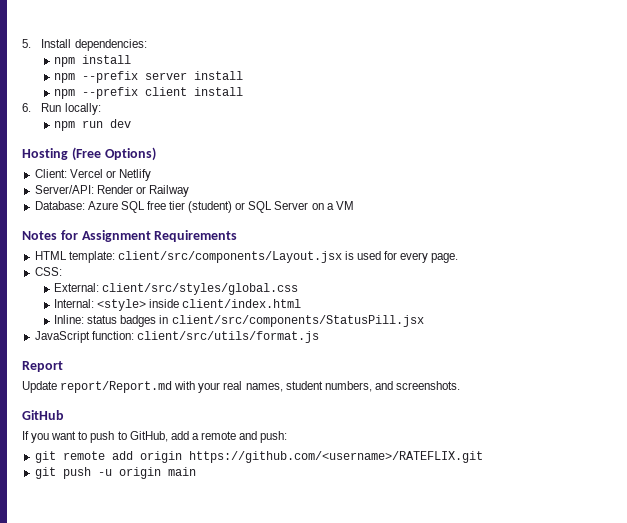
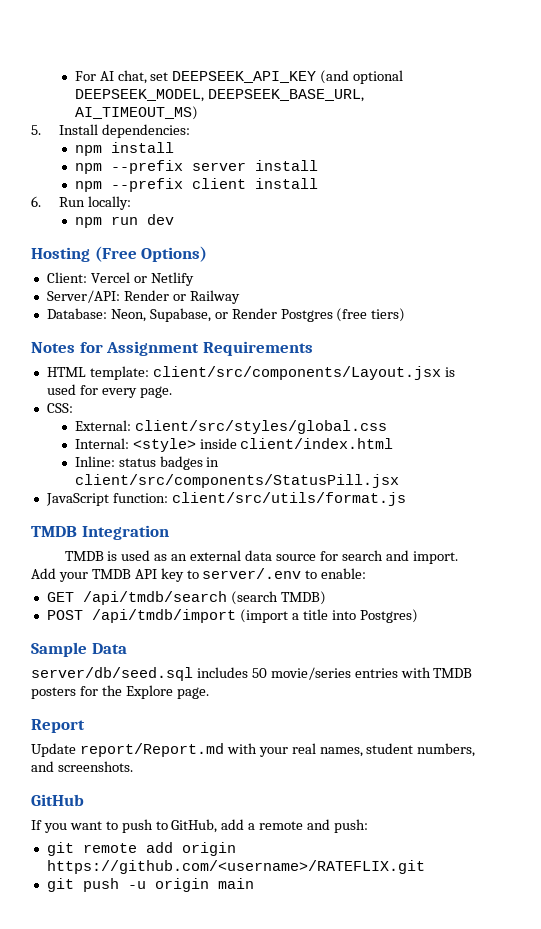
(22, 43) none -> [74,70,404,84] [74,89,364,102] [74,106,198,120] For AI chat, set DEEPSEEK_API_KEY (and optional DEEPSEEK_MODEL, DEEPSEEK_BASE_URL, AI_TIMEOUT_MS) //
[87,201,354,213] Azure SQL free tier (student) or SQL Server on a VM -> [110,308,406,322] Neon, Supabase, or Render Postgres (free tiers)
(319, 337) none -> [31,525,169,540] [64,550,458,564] [31,568,367,582] [46,591,326,605] [46,609,418,623] [31,642,127,657] [31,667,473,681] [31,685,209,699] // TMDB Integration // TMDB is used as an external data source for search and import. Add your TMDB API key to server/.env to enable: // GET /api/tmdb/search (search TMDB) // POST /api/tmdb/import (import a title into Postgres) // Sample Data // server/db/seed.sql includes 50 movie/series entries with TMDB posters for the Explore page.

